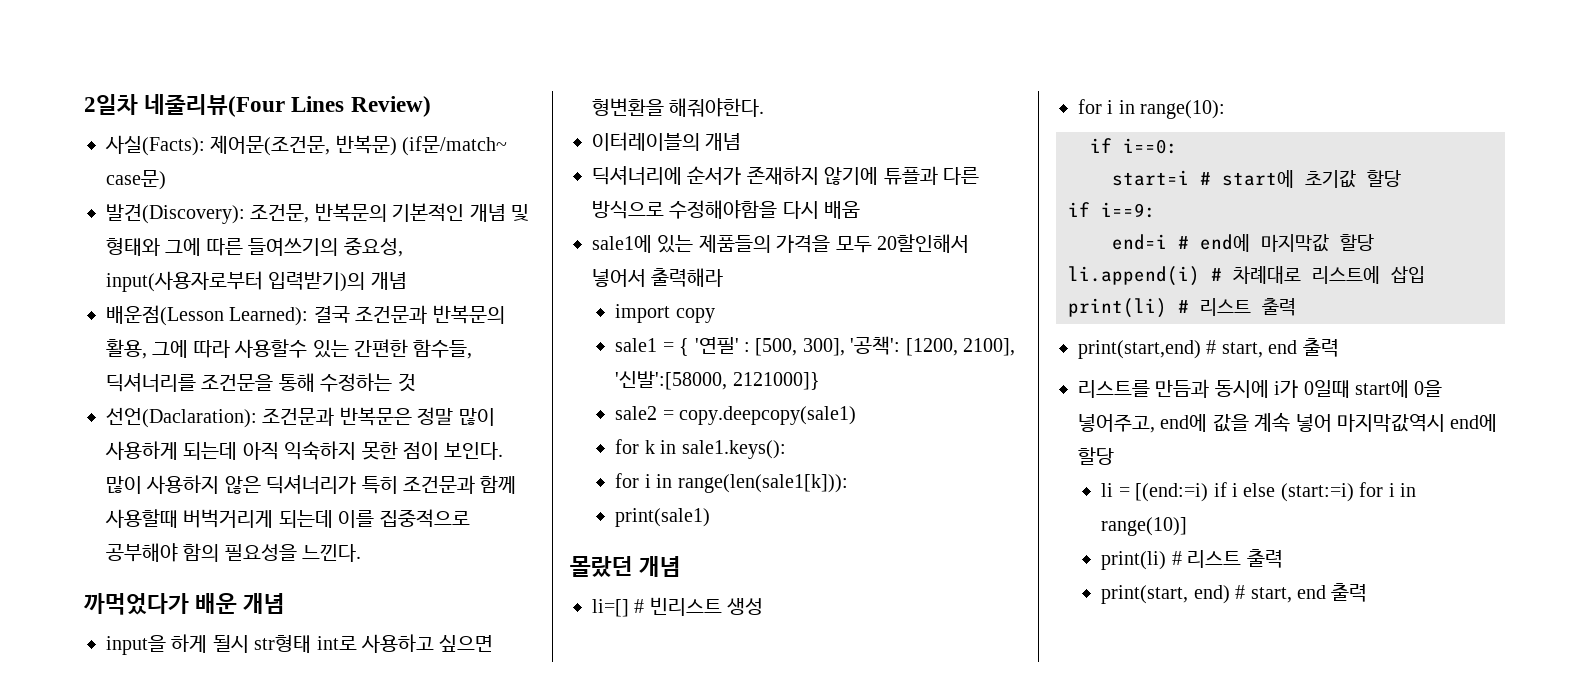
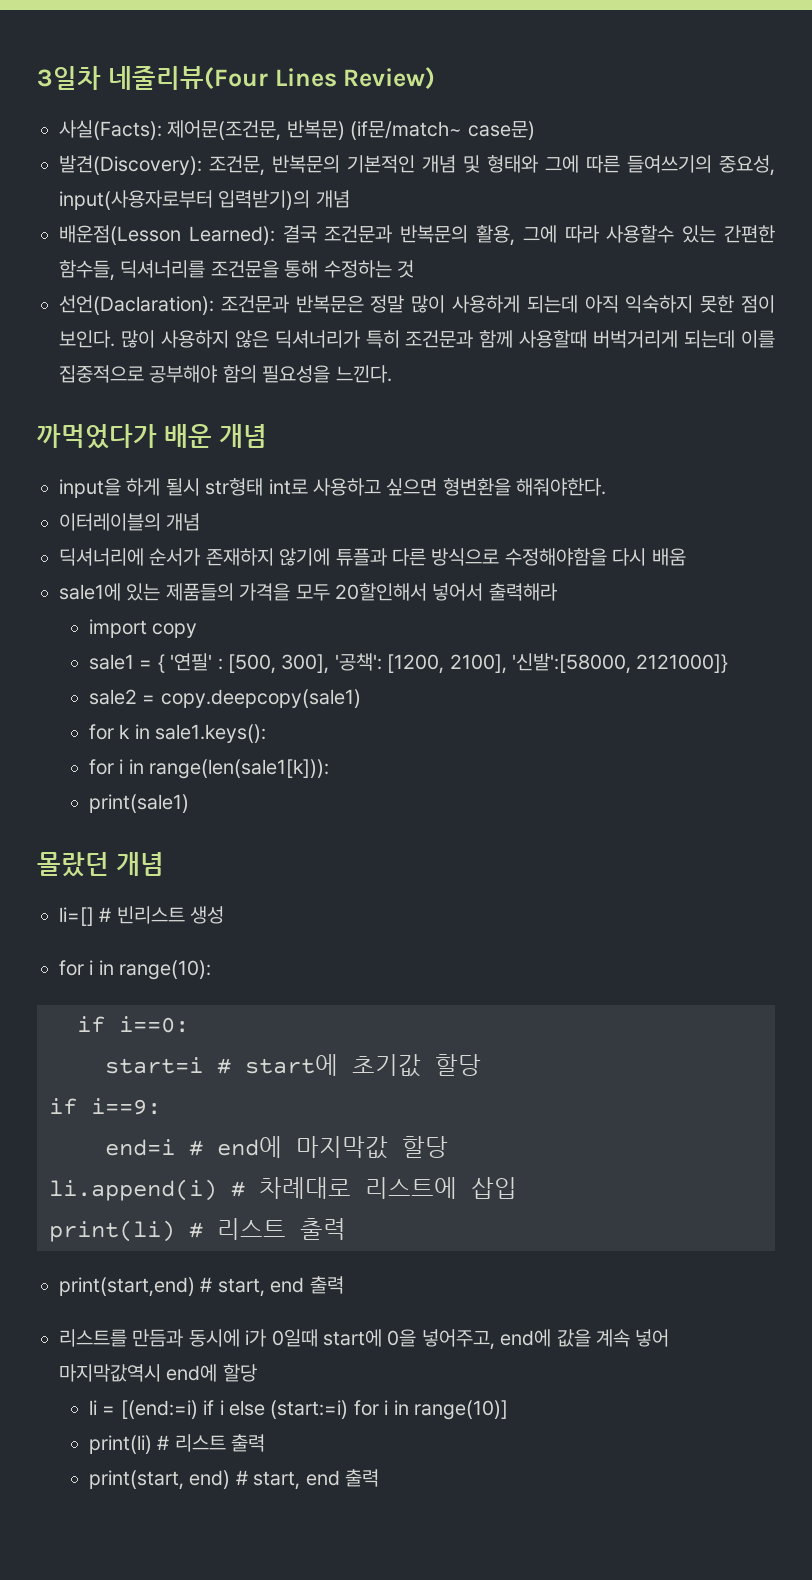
[84,94,138,115] 2일차 -> [37,66,101,90] 3일차

